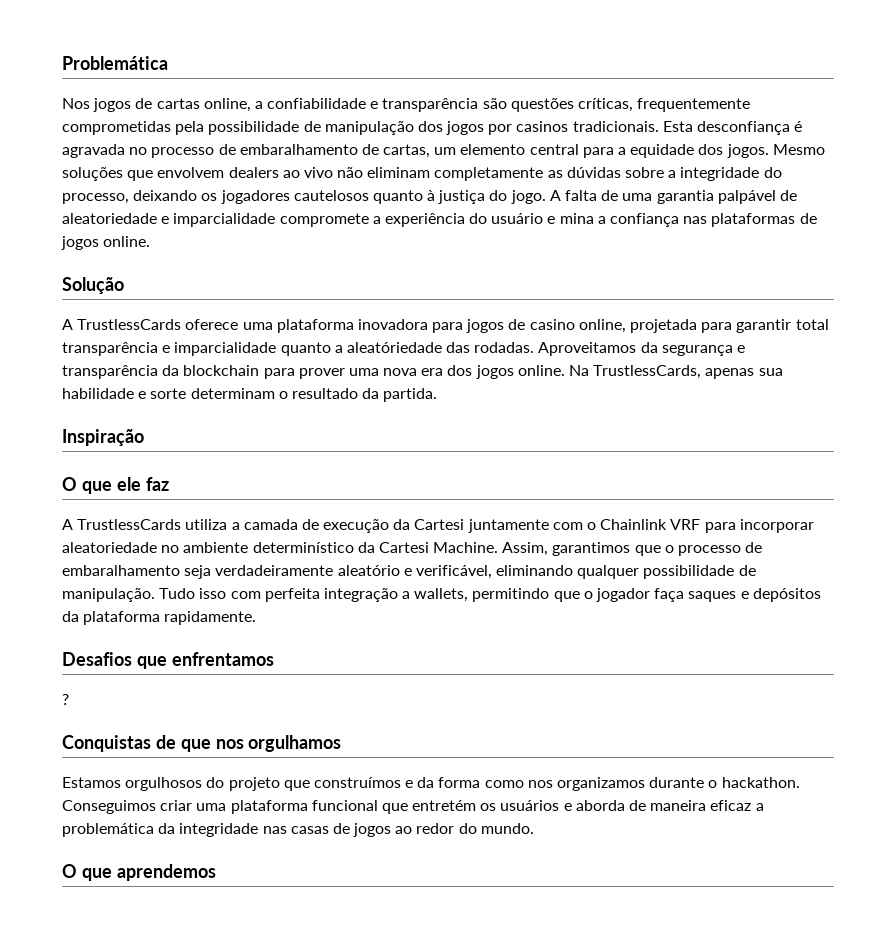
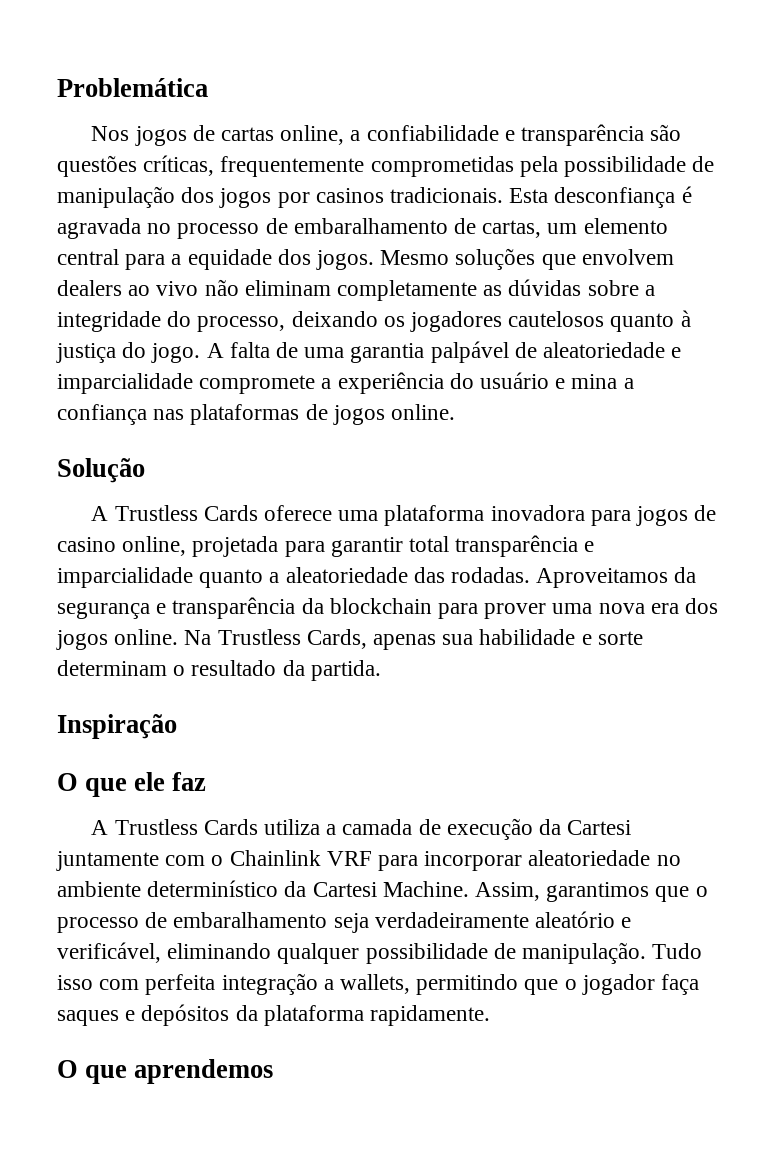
[77,319,182,330] TrustlessCards -> [114,505,258,521] Trustless Cards
[346,342,442,353] aleatóriedade -> [285,567,408,583] aleatoriedade
[593,365,702,379] TrustlessCards, -> [217,629,367,649] Trustless Cards,
[77,519,182,530] TrustlessCards -> [114,819,258,835] Trustless Cards
[62,652,274,669] [62,694,69,705] [62,735,342,752] [62,777,800,791] [62,800,764,814] [62,823,534,837] // Desafios que enfrentamos // ? // Conquistas de que nos orgulhamos // Estamos orgulhosos do projeto que construímos e da forma como nos organizamos durante o hackathon. Conseguimos criar uma plataforma funcional que entretém os usuários e aborda de maneira eficaz a problemática da integridade nas casas de jogos ao redor do mundo. -> (491, 1015) none

